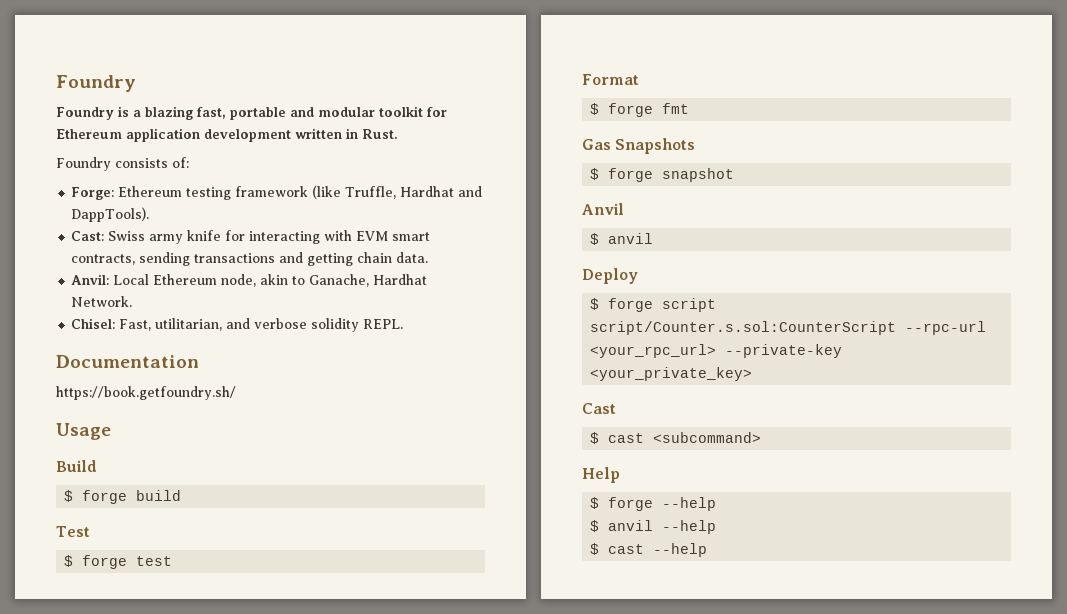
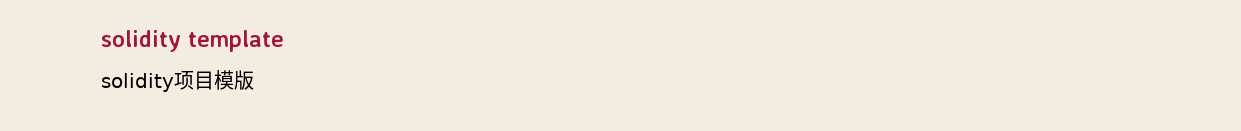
[56,75,136,92] [56,106,447,120] [56,128,398,142] [56,157,189,171] [71,185,483,200] [71,207,150,222] [71,230,431,244] [71,252,429,266] [71,274,428,287] [71,296,133,307] [71,318,404,332] [56,355,199,368] [56,386,236,400] [56,423,111,440] [56,460,97,472] [64,490,182,504] [56,526,90,537] [64,555,173,569] [582,74,639,85] [590,103,690,117] [582,138,696,154] [590,168,735,182] [582,203,624,215] [590,233,654,245] [582,268,638,284] [590,298,717,312] [590,321,987,335] [590,344,843,358] [590,367,753,381] [582,403,616,414] [590,432,762,444] [582,467,620,483] [590,497,717,511] [590,520,717,534] [590,543,708,557] Foundry // Foundry is a blazing fast, portable and modular toolkit for Ethereum application development written in Rust. // Foundry consists of: // Forge: Ethereum testing framework (like Truffle, Hardhat and DappTools). // Cast: Swiss army knife for interacting with EVM smart contracts, sending transactions and getting chain data. // Anvil: Local Ethereum node, akin to Ganache, Hardhat Network. // Chisel: Fast, utilitarian, and verbose solidity REPL. // Documentation // https://book.getfoundry.sh/ // Usage // Build // $ forge build // Test // $ forge test // Format // $ forge fmt // Gas Snapshots // $ forge snapshot // Anvil // $ anvil // Deploy // $ forge script script/Counter.s.sol:CounterScript --rpc-url <your_rpc_url> --private-key <your_private_key> // Cast // $ cast <subcommand> // Help // $ forge --help // $ anvil --help // $ cast --help -> [101,30,284,52] [101,70,254,92] solidity template // solidity项目模版

